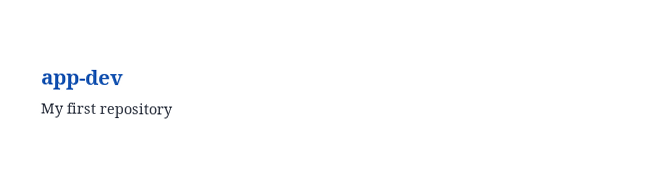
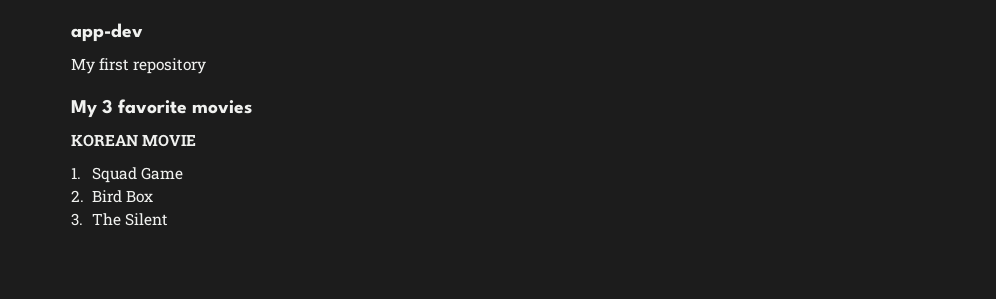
(173, 110) none -> [71,99,252,118] [71,134,197,147] [71,167,184,183] [71,190,154,203] [71,213,169,226] // My 3 favorite movies // KOREAN MOVIE // 1. Squad Game // 2. Bird Box // 3. The Silent

